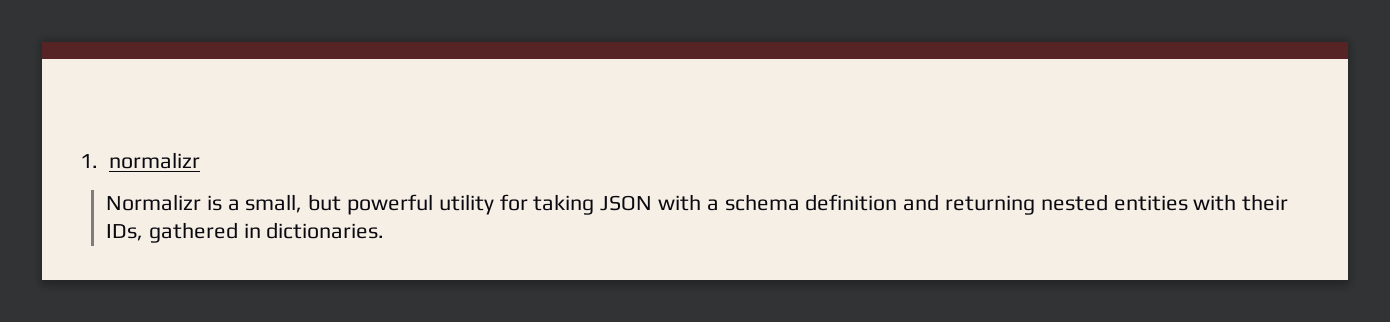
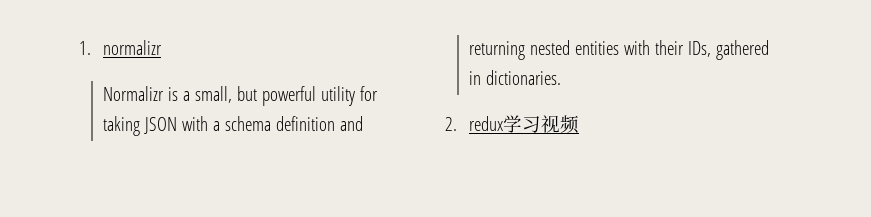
(385, 230) none -> [445,115,580,134] // 2. redux学习视频

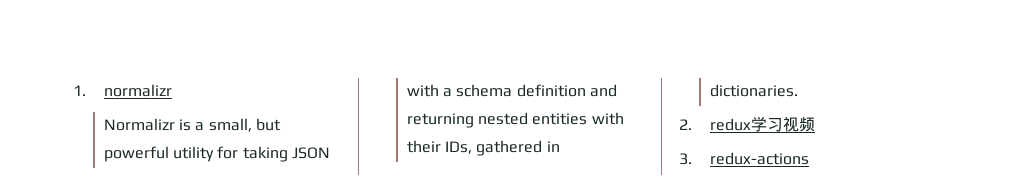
(580, 124) none -> [679,152,809,165] // 3. redux-actions

